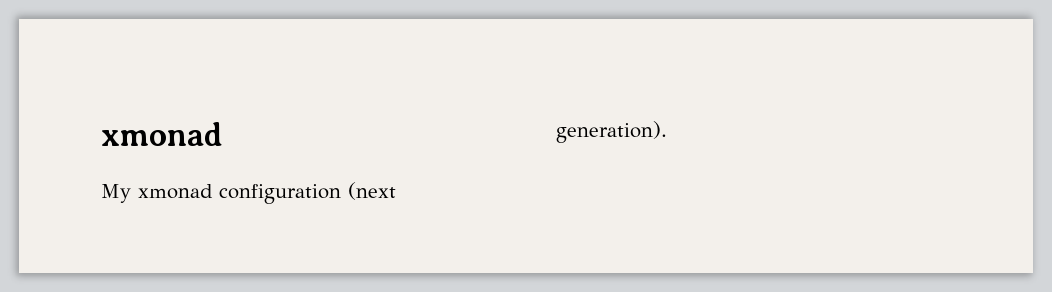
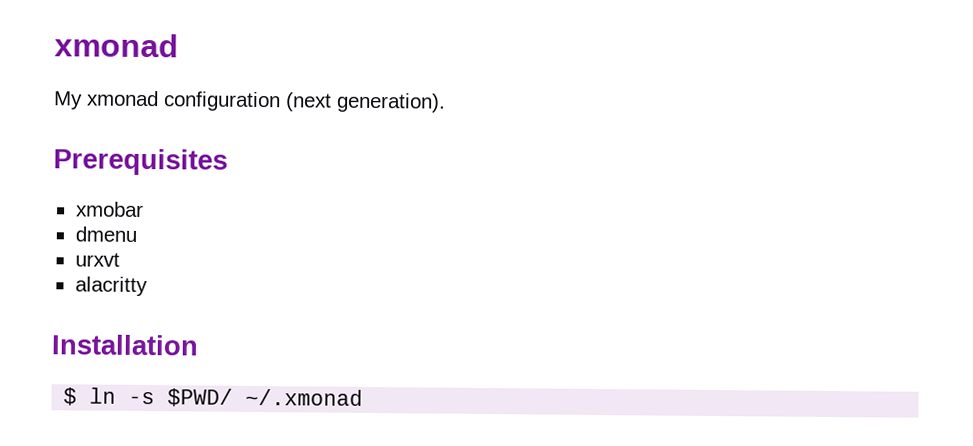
(667, 132) none -> [53,148,228,176] [75,201,144,218] [74,226,137,242] [74,252,120,267] [74,276,148,297] [51,334,199,356] [63,387,364,407] // Prerequisites // xmobar // dmenu // urxvt // alacritty // Installation // $ ln -s $PWD/ ~/.xmonad

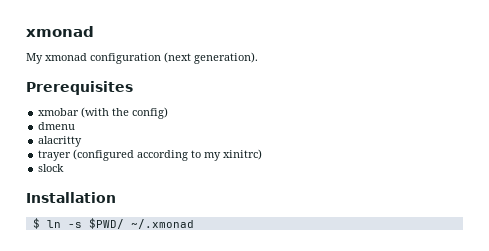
[74,226,137,242] [74,252,120,267] [74,276,148,297] // dmenu // urxvt // alacritty -> [81,107,169,119] [38,122,76,130] [38,136,83,147] [38,149,263,161] [38,164,65,172] (with the config) // dmenu // alacritty // trayer (configured according to my xinitrc) // slock

